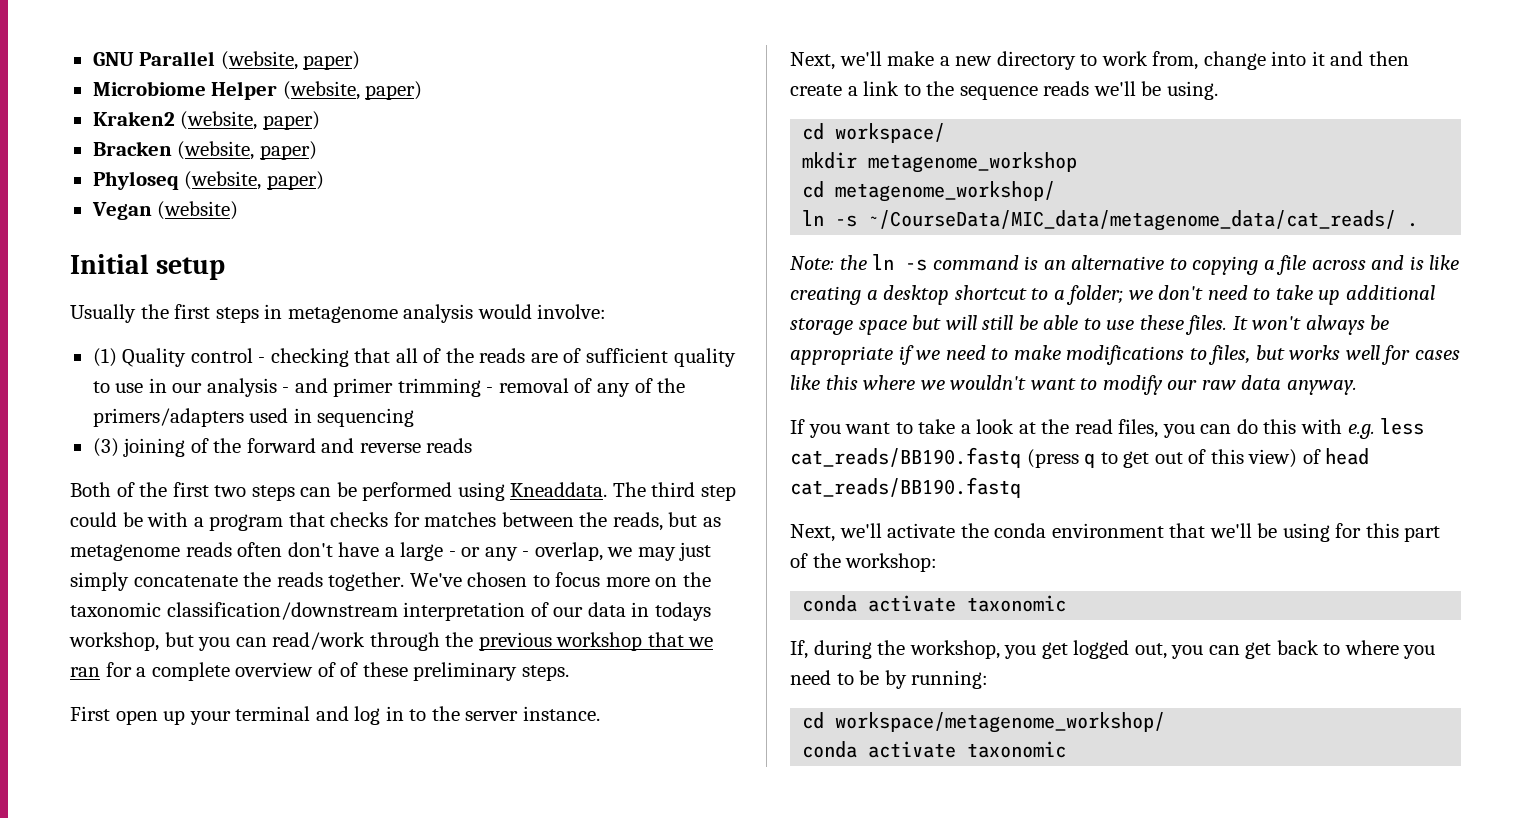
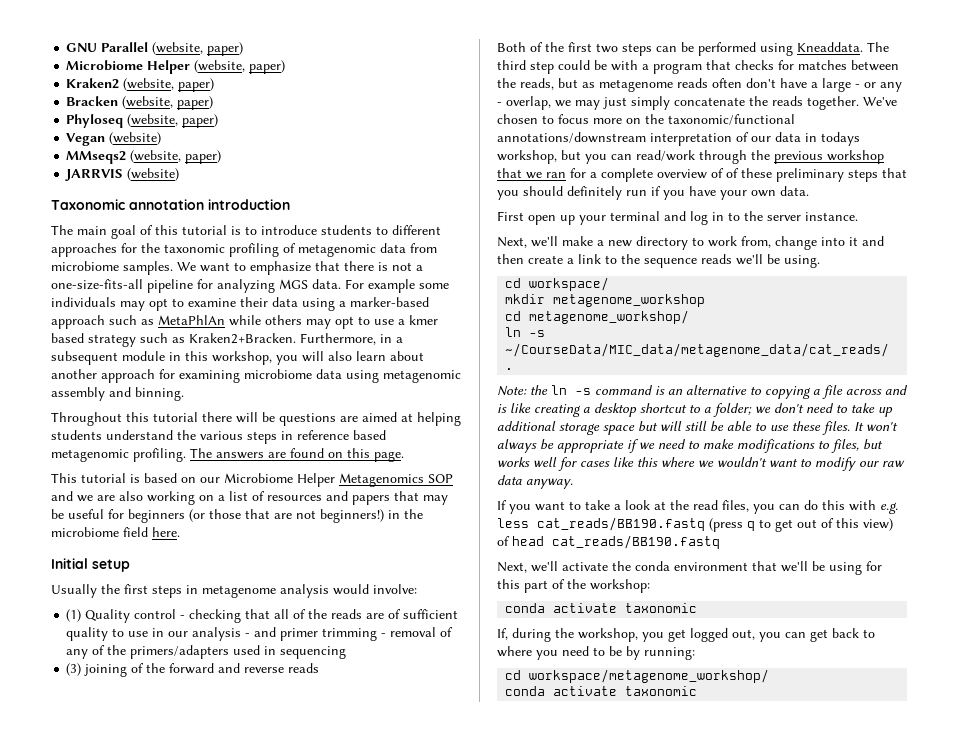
(239, 210) none -> [66,150,222,164] [65,168,180,181] [51,199,290,210] [51,225,441,239] [51,243,437,257] [51,261,423,275] [51,279,449,293] [51,297,429,311] [51,315,438,329] [51,333,403,347] [51,351,424,365] [51,369,461,383] [51,387,184,401] [51,412,461,426] [51,430,386,444] [51,448,404,462] [51,473,453,487] [51,491,448,505] [51,509,423,523] [51,527,180,537] // MMseqs2 (website, paper) // JARRVIS (website) // Taxonomic annotation introduction // The main goal of this tutorial is to introduce students to different approaches for the taxonomic profiling of metagenomic data from microbiome samples. We want to emphasize that there is not a one-size-fits-all pipeline for analyzing MGS data. For example some individuals may opt to examine their data using a marker-based approach such as MetaPhlAn while others may opt to use a kmer based strategy such as Kraken2+Bracken. Furthermore, in a subsequent module in this workshop, you will also learn about another approach for examining microbiome data using metagenomic assembly and binning. // Throughout this tutorial there will be questions are aimed at helping students understand the various steps in reference based metagenomic profiling. The answers are found on this page. // This tutorial is based on our Microbiome Helper Metagenomics SOP and we are also working on a list of resources and papers that may be useful for beginners (or those that are not beginners!) in the microbiome field here.
[70,602,398,620] taxonomic classification/downstream -> [668,114,795,125] [497,132,646,143] taxonomic/functional annotations/downstream
[521,665,569,681] steps. -> [848,168,907,182] [497,186,809,200] steps that you should definitely run if you have your own data.

